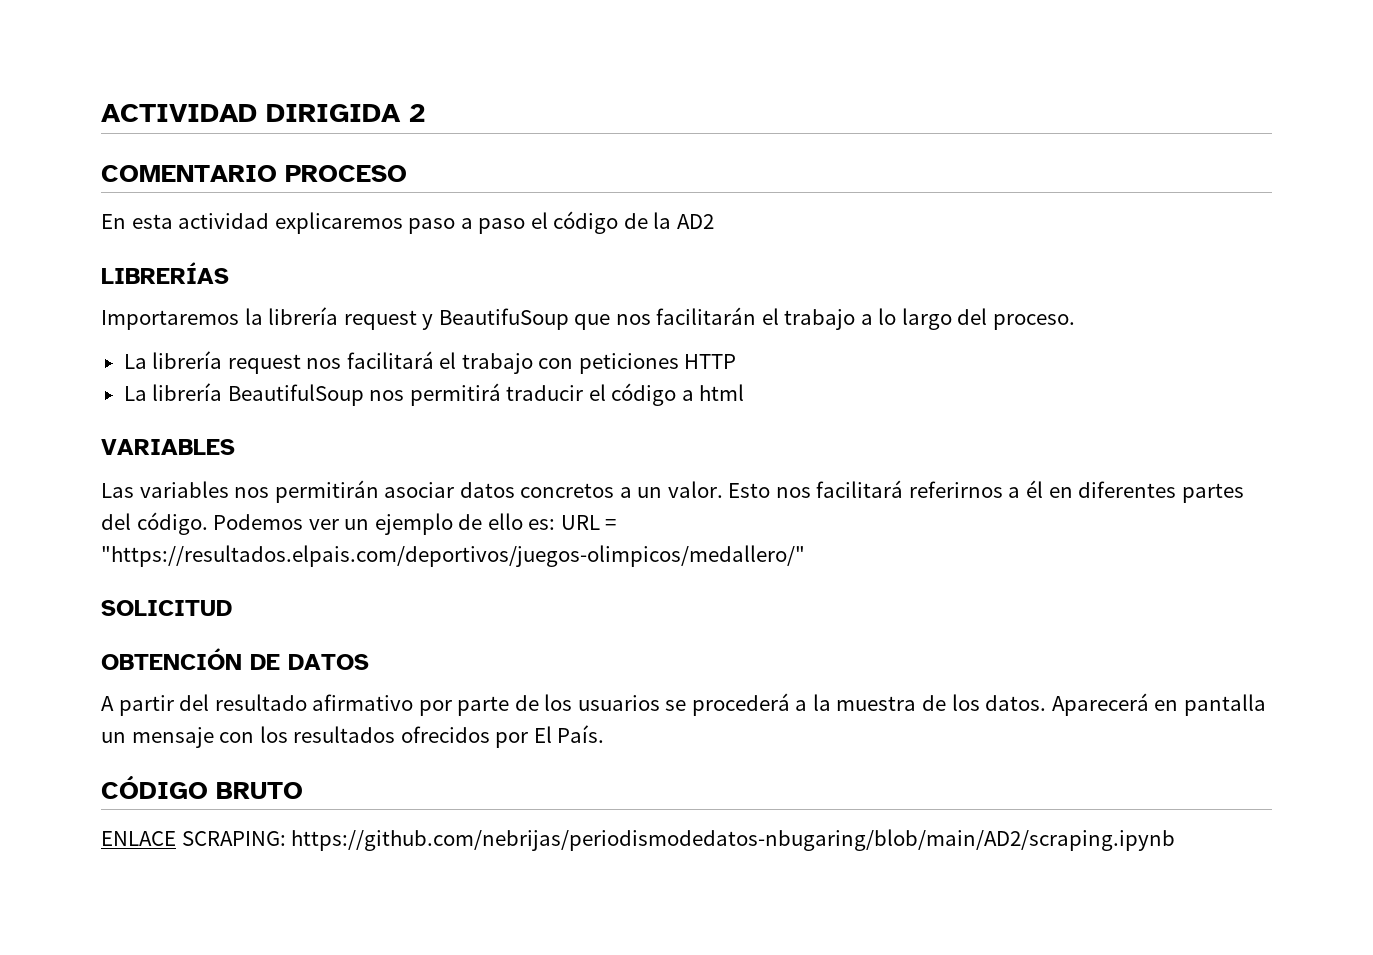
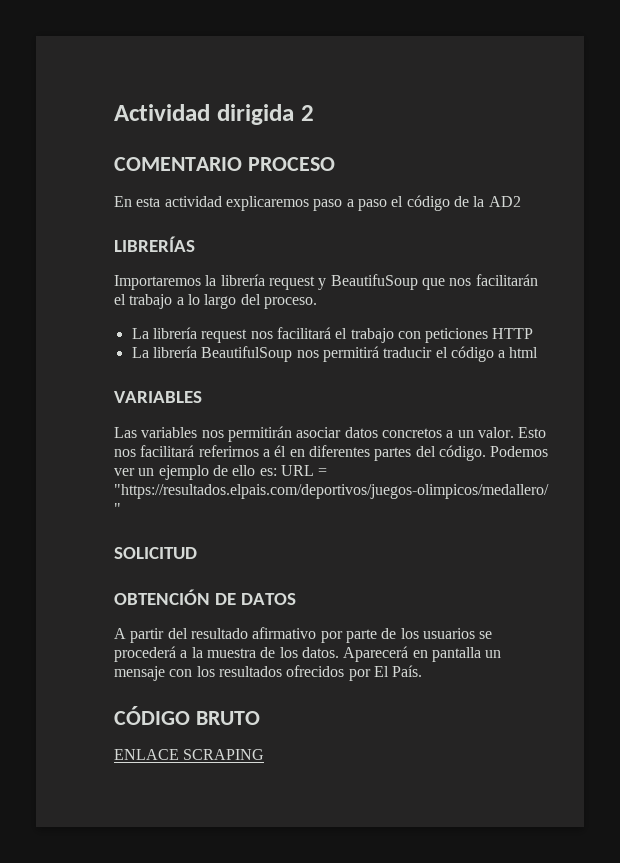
[101,104,401,122] ACTIVIDAD DIRIGIDA -> [114,104,294,125] Actividad dirigida
[181,829,1176,851] SCRAPING: https://github.com/nebrijas/periodismodedatos-nbugaring/blob/main/AD2/scraping.ipynb -> [183,749,265,760] SCRAPING

